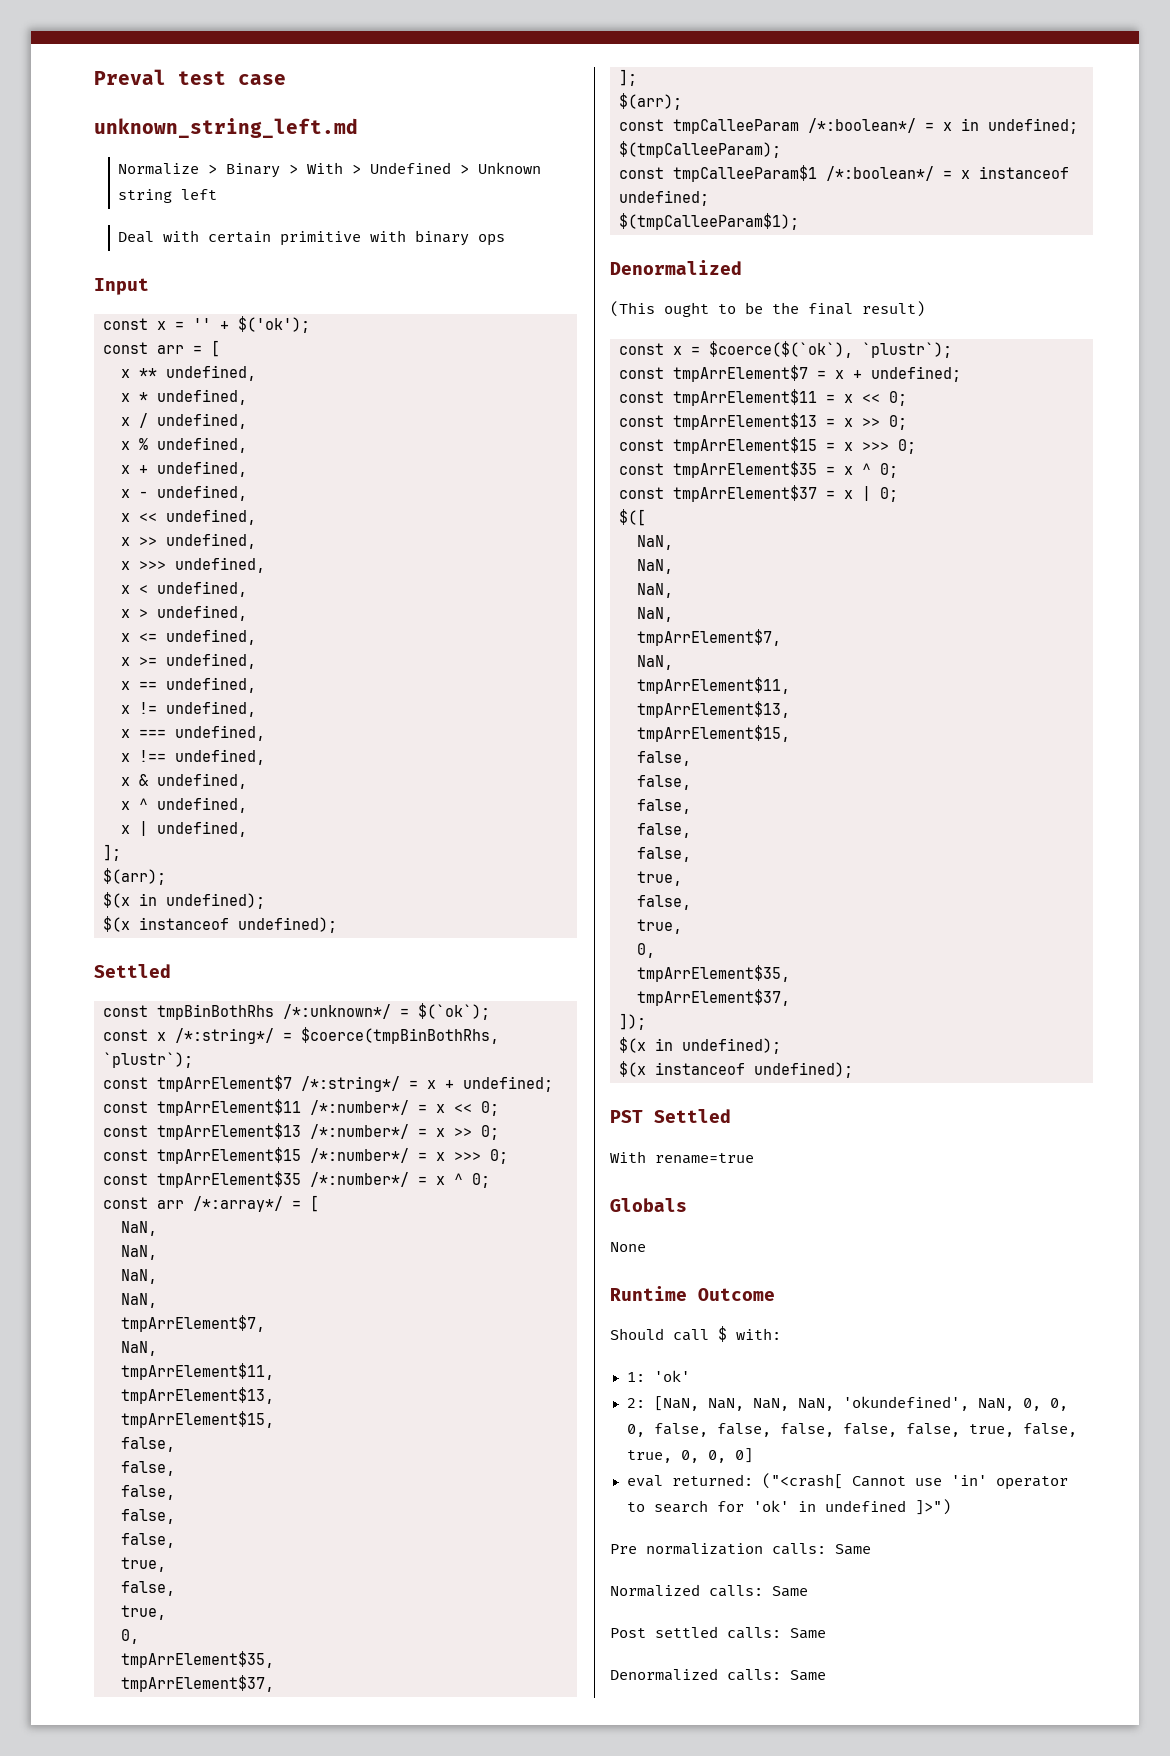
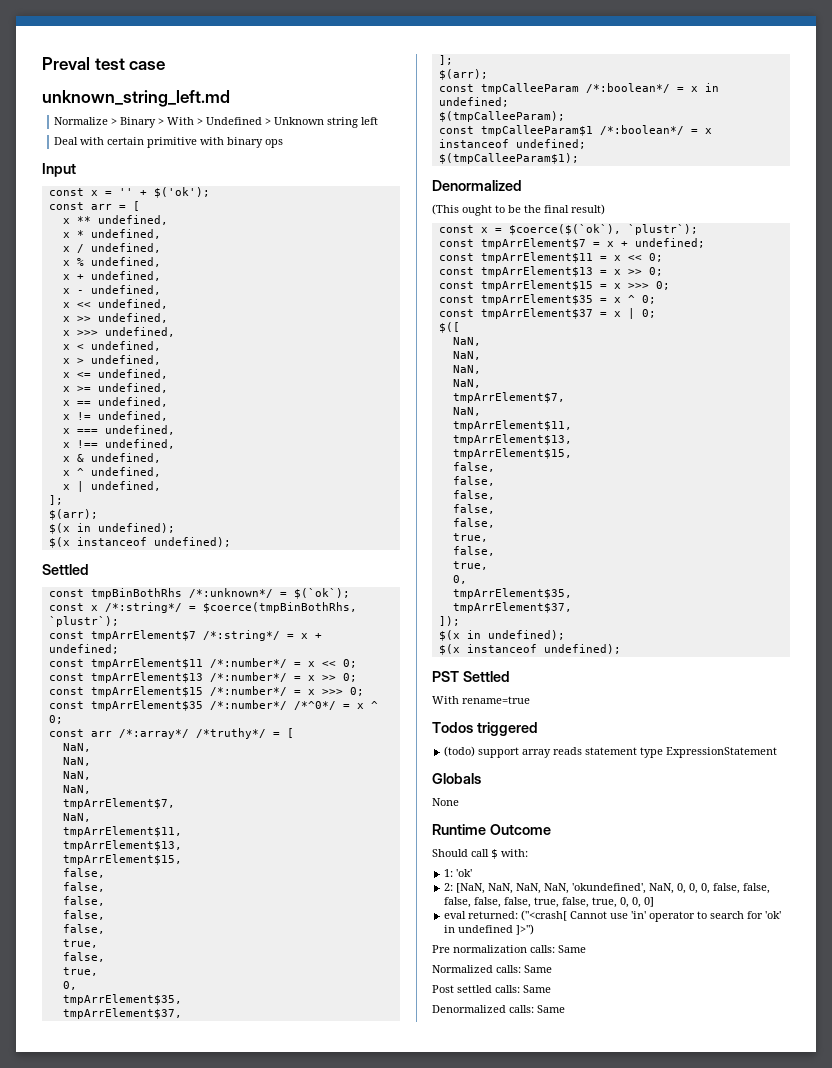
(409, 1179) none -> [293,701,336,710] /*^0*/
(283, 1204) none -> [195,728,266,739] /*truthy*/
(754, 1158) none -> [432,722,538,736] [444,746,778,758] // Todos triggered // (todo) support array reads statement type ExpressionStatement

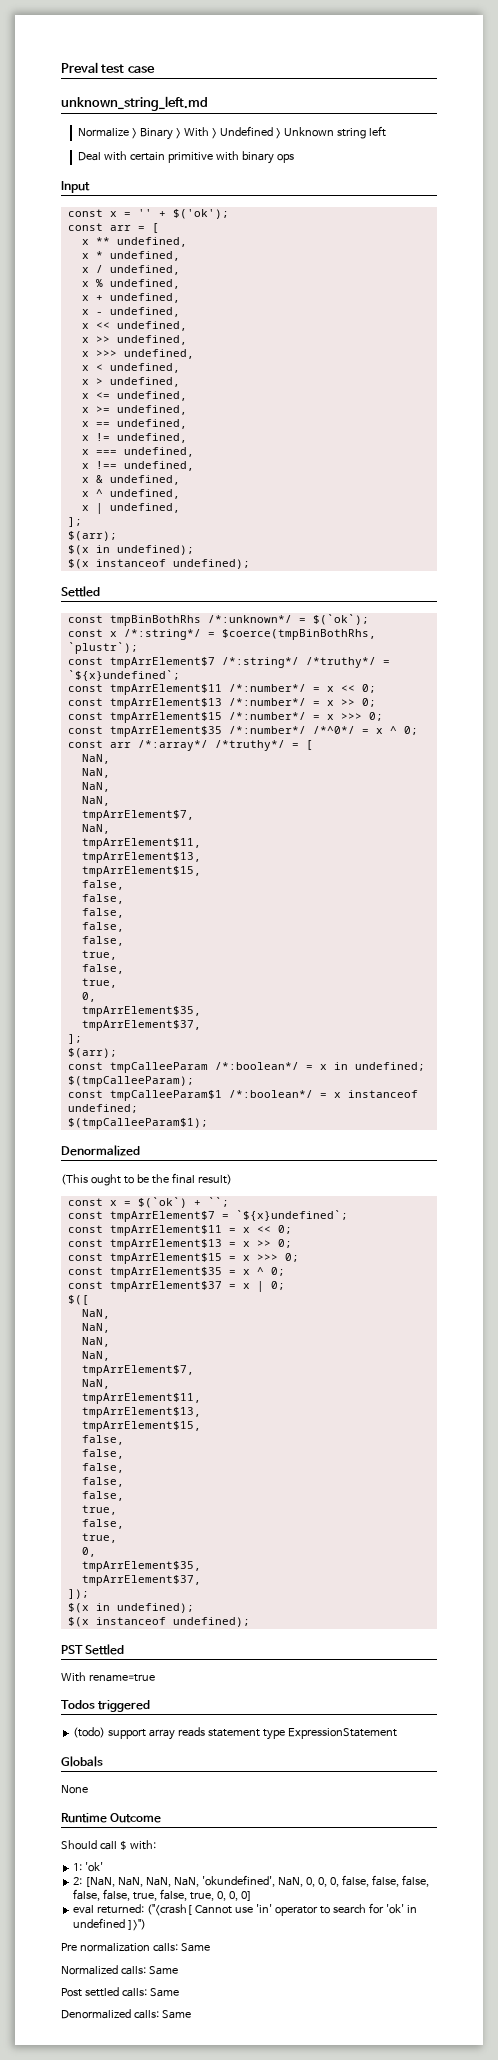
[286,633,322,639] [48,644,119,654] = x + undefined; -> [305,657,390,668] [67,670,180,681] /*truthy*/ = `${x}undefined`;
[508,224,698,235] $coerce($(`ok`), `plustr`); -> [137,1197,229,1208] $(`ok`) + ``;
[606,238,705,248] x + undefined; -> [235,1210,348,1221] `${x}undefined`;

